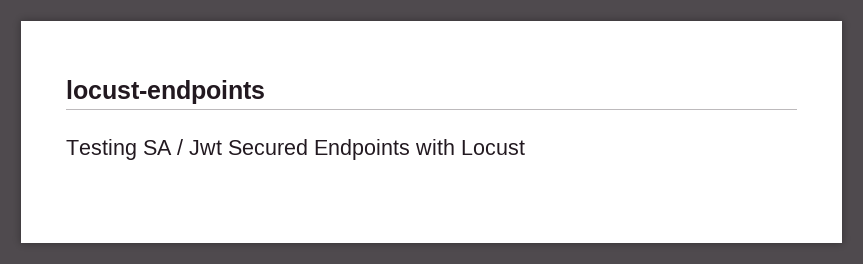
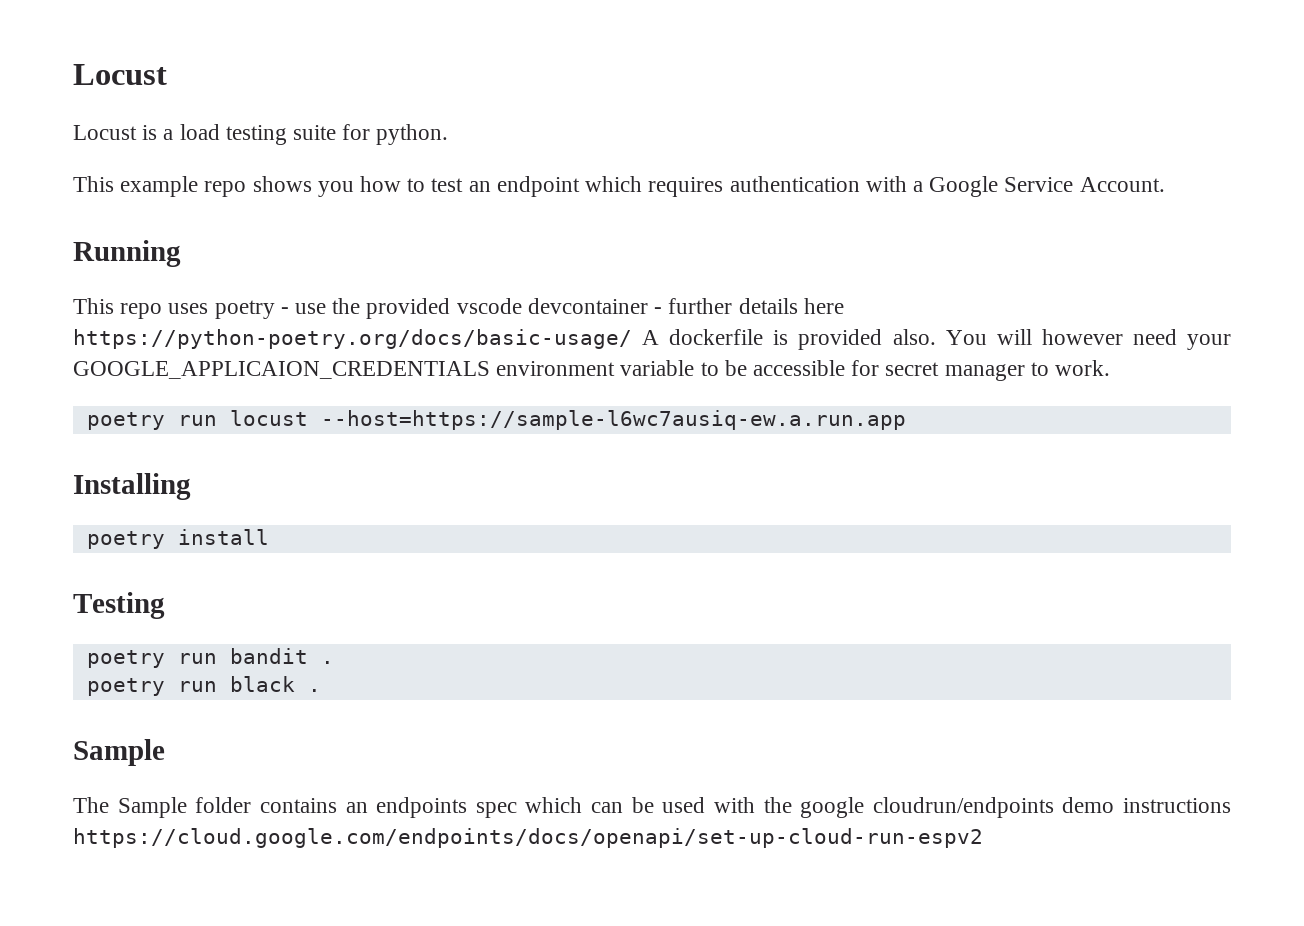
[66,80,265,104] [66,139,525,160] locust-endpoints // Testing SA / Jwt Secured Endpoints with Locust -> [73,64,167,85] [73,124,449,145] [73,176,1165,197] [73,240,181,267] [73,298,844,319] [73,329,1231,350] [73,360,1111,381] [86,410,906,430] [73,473,191,500] [86,529,269,549] [73,592,165,619] [86,648,334,668] [86,676,321,696] [73,739,165,766] [73,797,1231,818] [73,828,983,848] Locust // Locust is a load testing suite for python. // This example repo shows you how to test an endpoint which requires authentication with a Google Service Account. // Running // This repo uses poetry - use the provided vscode devcontainer - further details here https://python-poetry.org/docs/basic-usage/ A dockerfile is provided also. You will however need your GOOGLE_APPLICAION_CREDENTIALS environment variable to be accessible for secret manager to work. // poetry run locust --host=https://sample-l6wc7ausiq-ew.a.run.app // Installing // poetry install // Testing // poetry run bandit . // poetry run black . // Sample // The Sample folder contains an endpoints spec which can be used with the google cloudrun/endpoints demo instructions https://cloud.google.com/endpoints/docs/openapi/set-up-cloud-run-espv2

